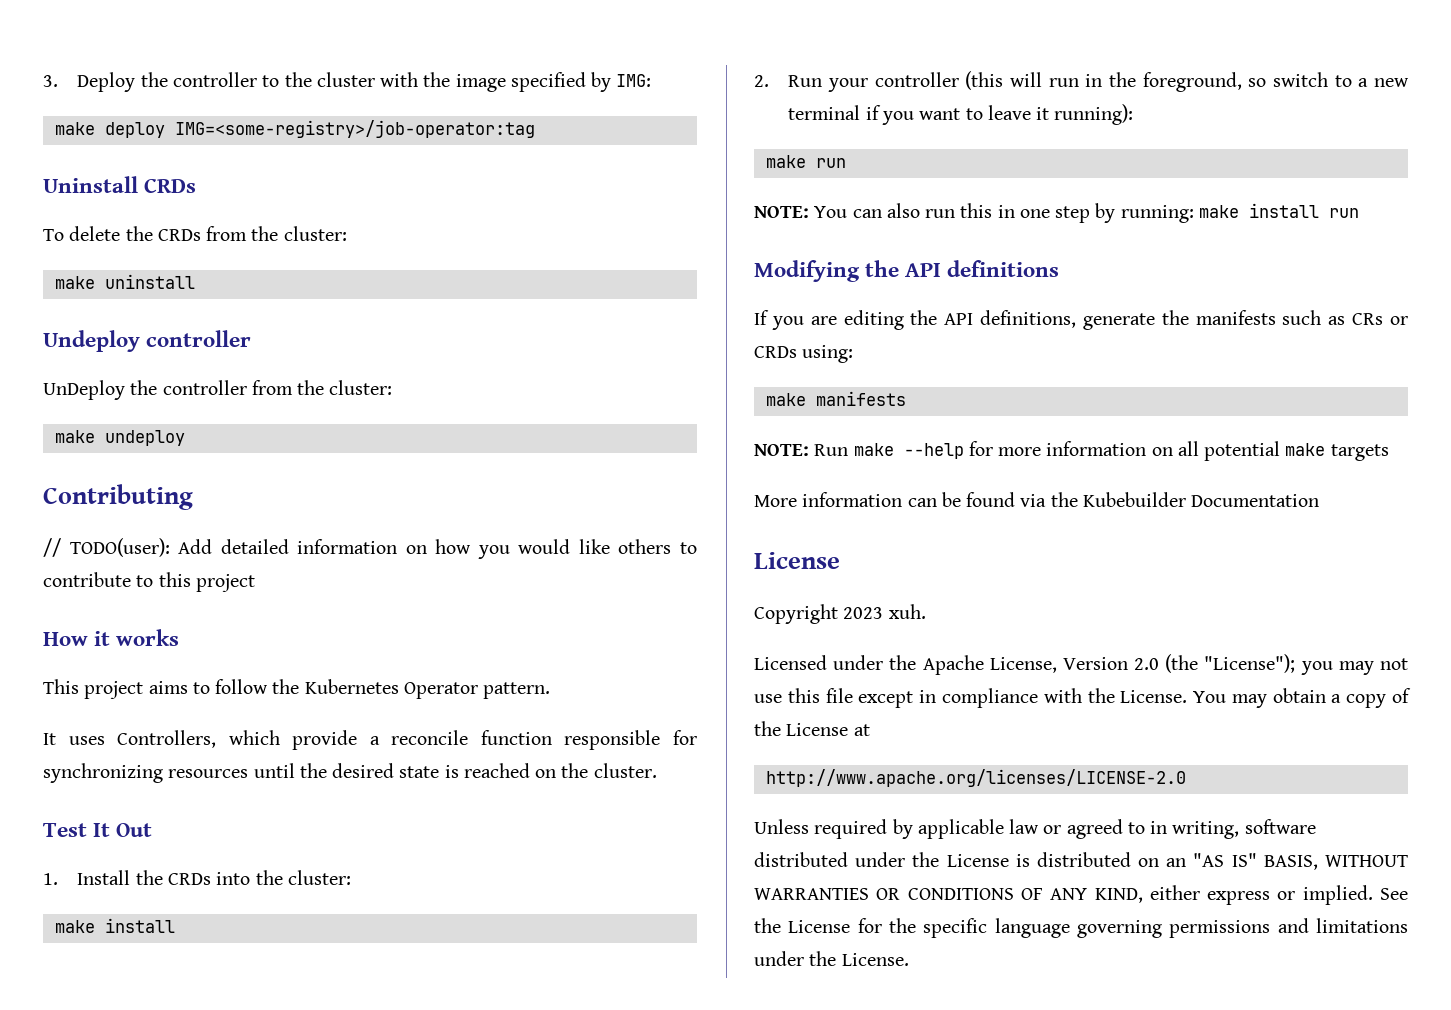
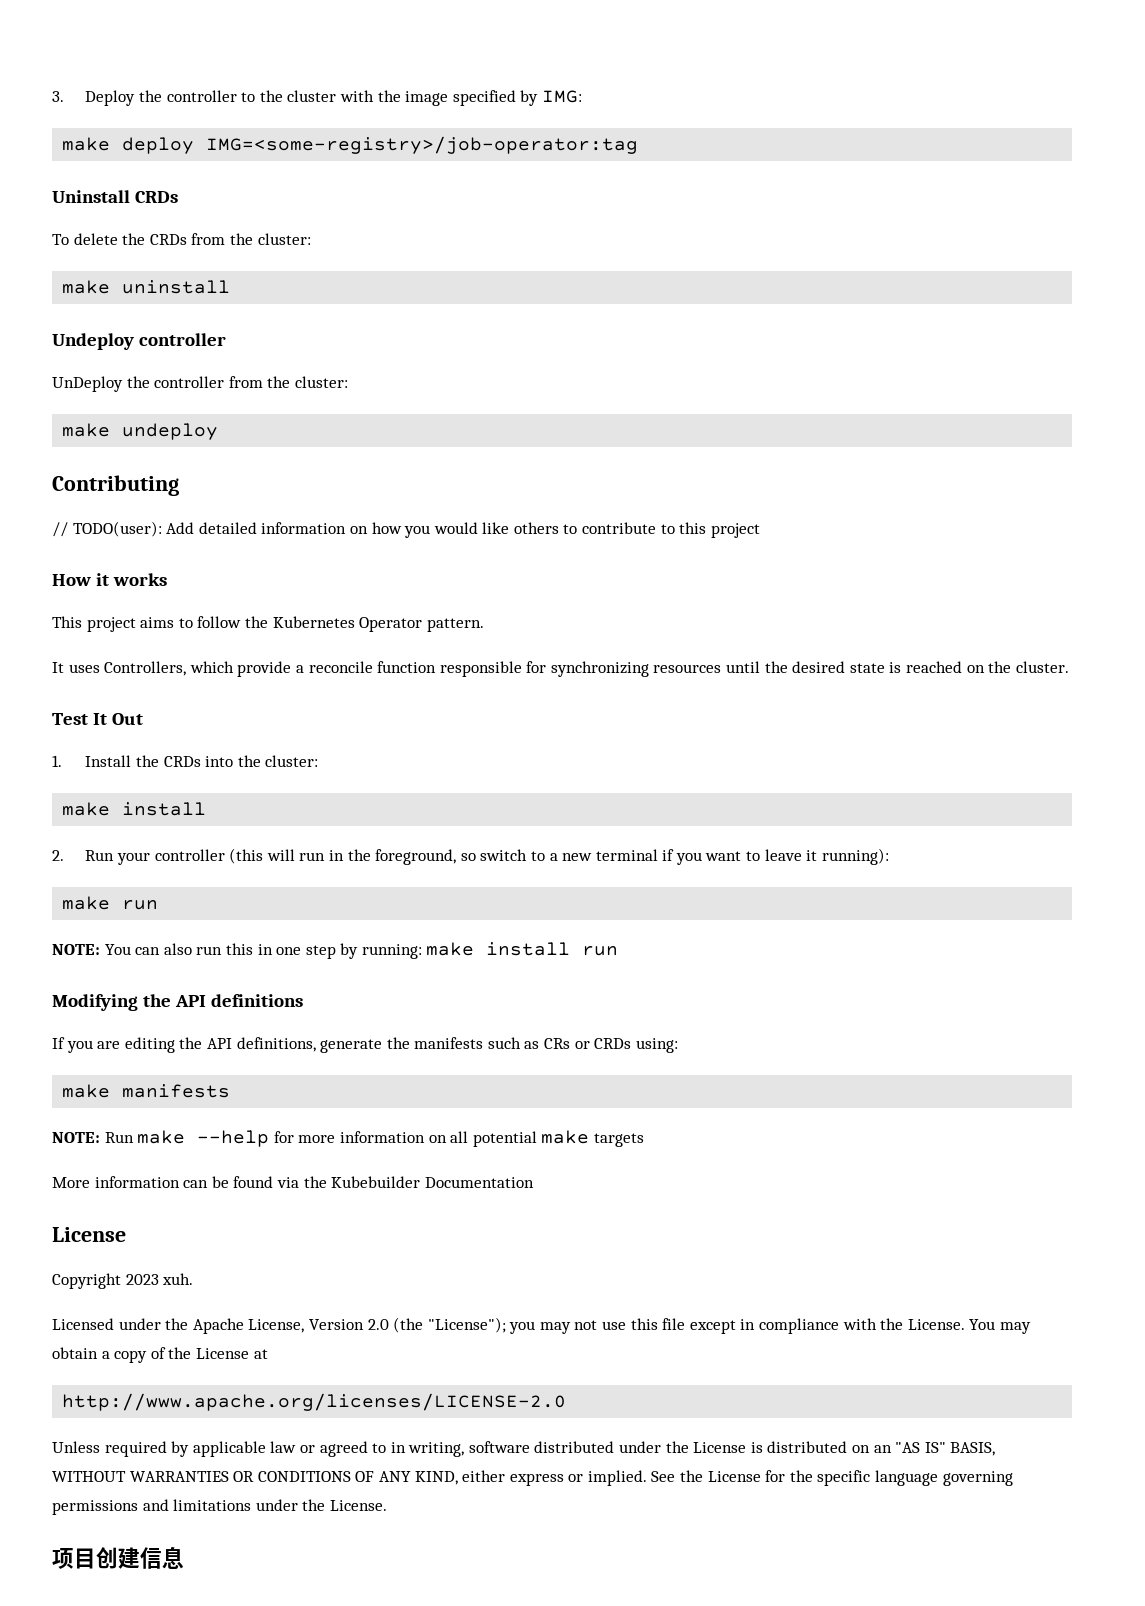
(909, 959) none -> [52,1546,184,1569] // 项目创建信息

